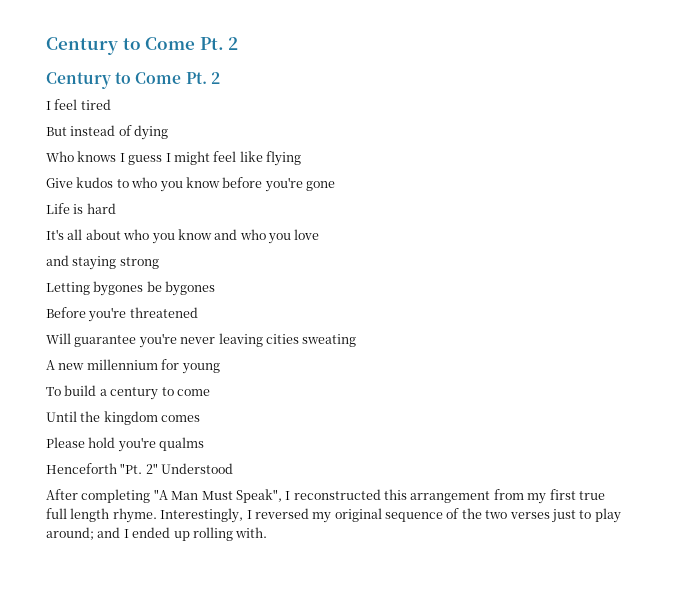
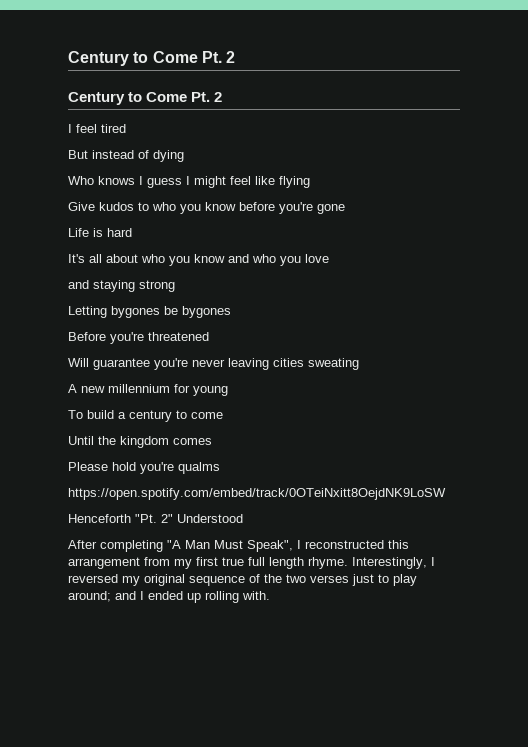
(205, 444) none -> [68,488,446,500] // https://open.spotify.com/embed/track/0OTeiNxitt8OejdNK9LoSW

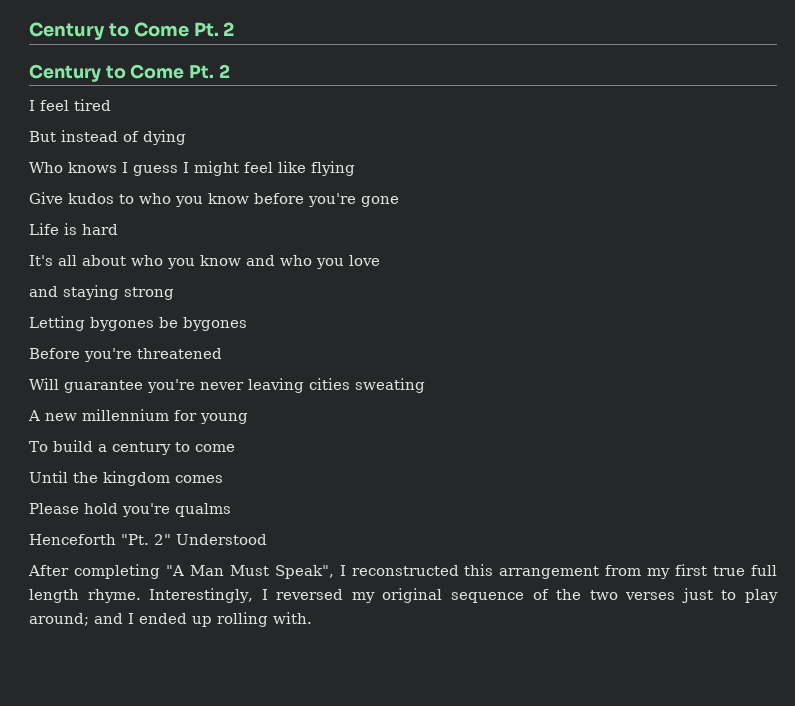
[68,488,446,500] // https://open.spotify.com/embed/track/0OTeiNxitt8OejdNK9LoSW -> (231, 510) none

